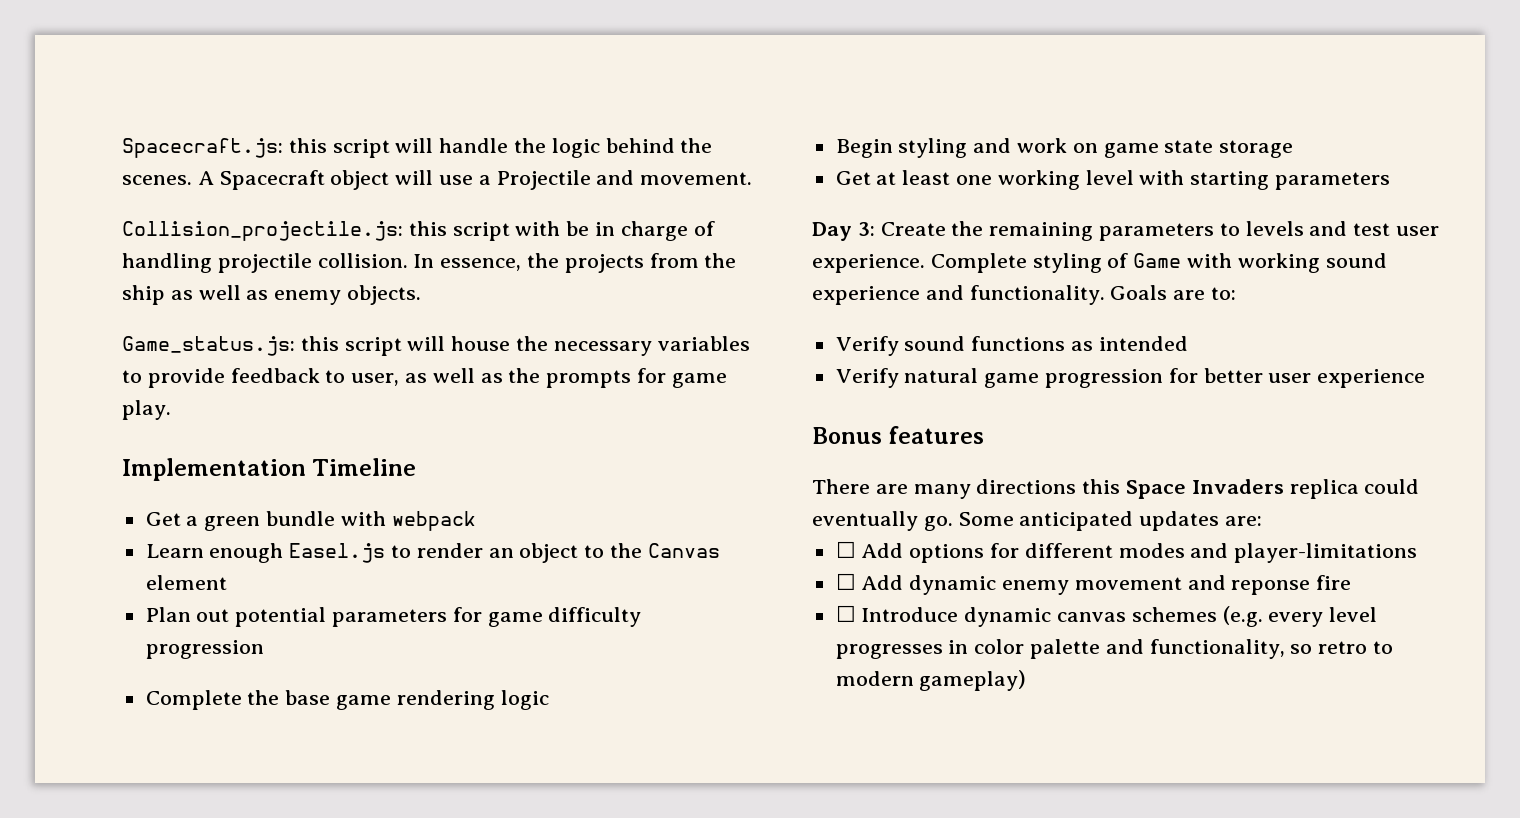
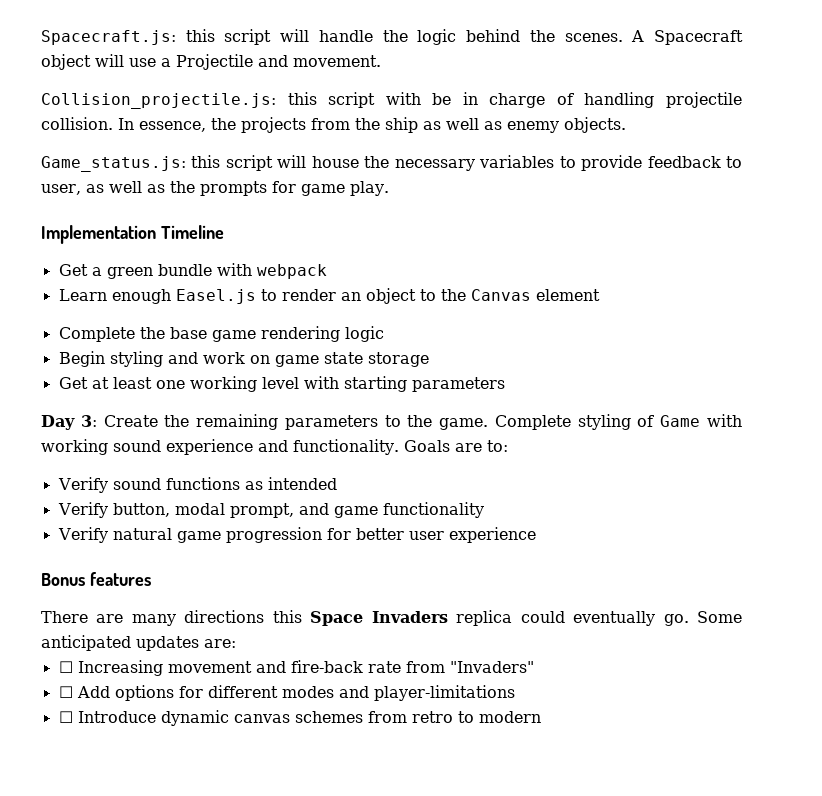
[145,607,642,627] [145,640,264,659] // Plan out potential parameters for game difficulty progression -> (600, 295) none
[1245,221,1440,236] [812,254,925,273] levels and test user experience. -> [407,415,489,430] the game.
(1188, 343) none -> [57,502,484,518] // Verify button, modal prompt, and game functionality
(1263, 521) none -> [58,660,534,676] // ☐ Increasing movement and fire-back rate from "Invaders"
[835,573,1352,595] // ☐ Add dynamic enemy movement and reponse fire -> (515, 693) none
[1222,606,1378,627] [835,639,1313,659] (e.g. every level progresses in color palette and functionality, so -> [367,711,407,723] from
[919,670,1027,691] gameplay) -> (541, 717) none

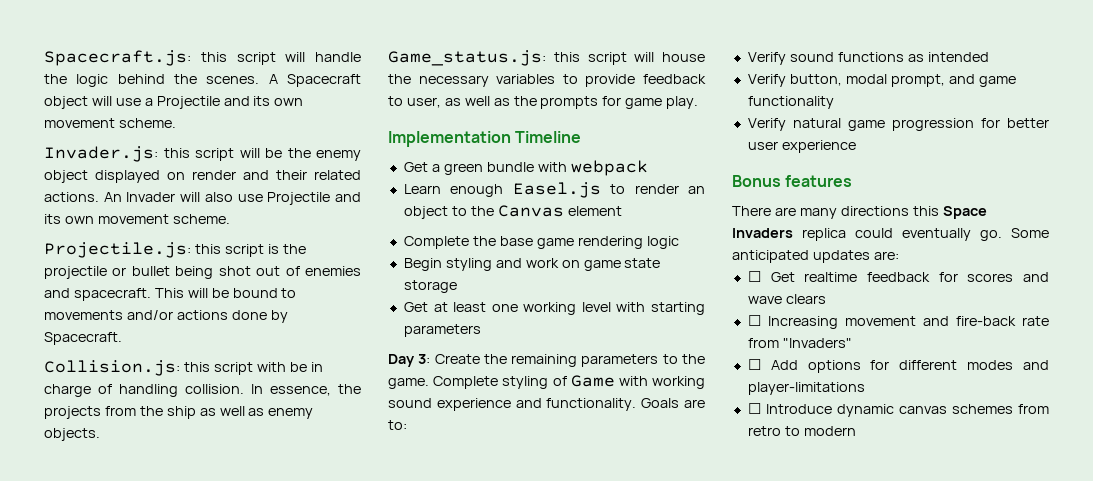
[293,55,381,67] [41,93,276,109] movement. // Collision_projectile.js: -> [253,96,304,106] [44,118,176,128] [44,146,361,162] [44,170,361,183] [44,192,362,205] [44,214,230,224] [44,242,306,258] [44,266,362,279] [44,288,297,301] [44,310,288,323] [44,332,122,345] [44,360,180,376] its own movement scheme. // Invader.js: this script will be the enemy object displayed on render and their related actions. An Invader will also use Projectile and its own movement scheme. // Projectile.js: this script is the projectile or bullet being shot out of enemies and spacecraft. This will be bound to movements and/or actions done by Spacecraft. // Collision.js:
[665,92,742,108] projectile -> (178, 390) none
(236, 643) none -> [747,271,1049,282] [747,294,826,304] // ☐ Get realtime feedback for scores and wave clears

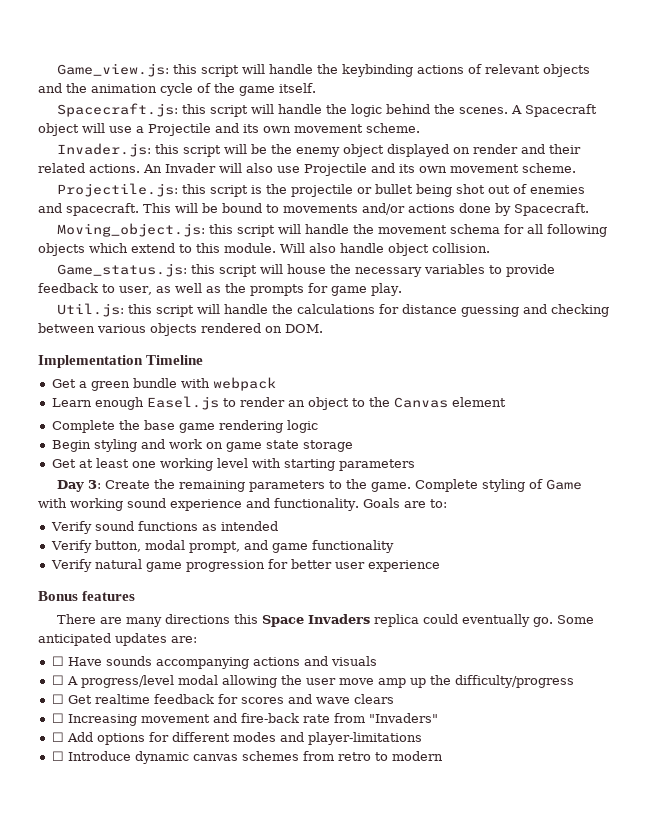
(44, 58) none -> [56,63,590,77] [38,83,316,96] Game_view.js: this script will handle the keybinding actions of relevant objects and the animation cycle of the game itself. //
[44,360,323,376] [44,384,361,397] [44,406,314,419] [44,428,100,441] Collision.js: this script with be in charge of handling collision. In essence, the projects from the ship as well as enemy objects. -> [56,223,607,237] [38,243,490,256] Moving_object.js: this script will handle the movement schema for all following objects which extend to this module. Will also handle object collision.
(699, 102) none -> [56,303,609,317] [38,323,323,336] // Util.js: this script will handle the calculations for distance guessing and checking between various objects rendered on DOM.
(899, 255) none -> [51,656,377,669] [51,675,574,688] // ☐ Have sounds accompanying actions and visuals // ☐ A progress/level modal allowing the user move amp up the difficulty/progress

